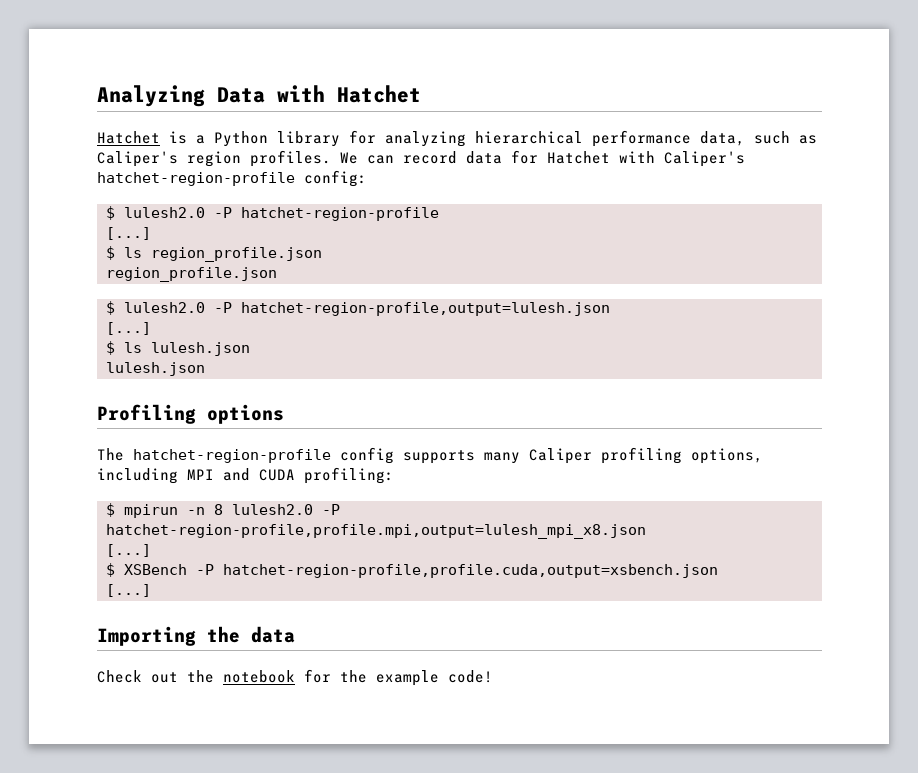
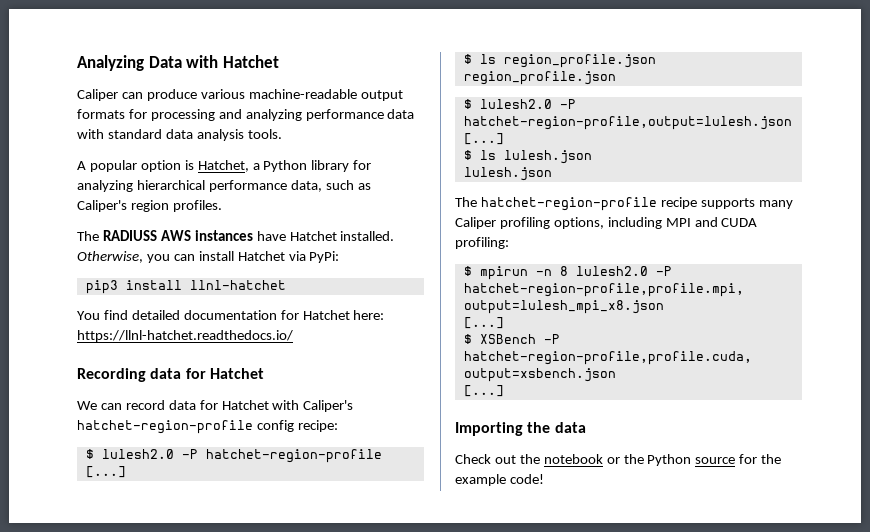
[97,131,187,144] Hatchet is -> [77,89,403,101] [77,109,415,121] [77,129,282,141] [77,160,249,172] Caliper can produce various machine-readable output formats for processing and analyzing performance data with standard data analysis tools. // A popular option is Hatchet,
(331, 158) none -> [77,230,395,241] [77,251,340,263] [85,280,286,294] [77,310,385,320] [77,330,293,342] [77,368,264,382] // The RADIUSS AWS instances have Hatchet installed. Otherwise, you can install Hatchet via PyPi: // pip3 install llnl-hatchet // You find detailed documentation for Hatchet here: https://llnl-hatchet.readthedocs.io/ // Recording data for Hatchet //
[304,170,367,187] config: -> [256,420,338,432] config recipe:
[97,404,284,424] // Profiling options -> (552, 174) none
[340,447,394,464] config -> [660,197,697,209] recipe
(295, 676) none -> [606,454,736,466] or the Python source

